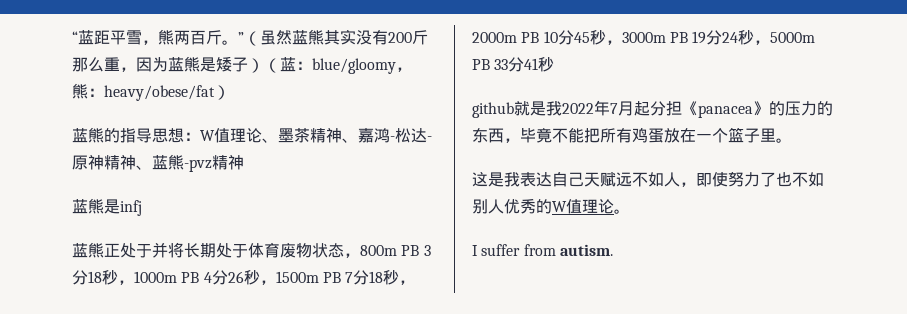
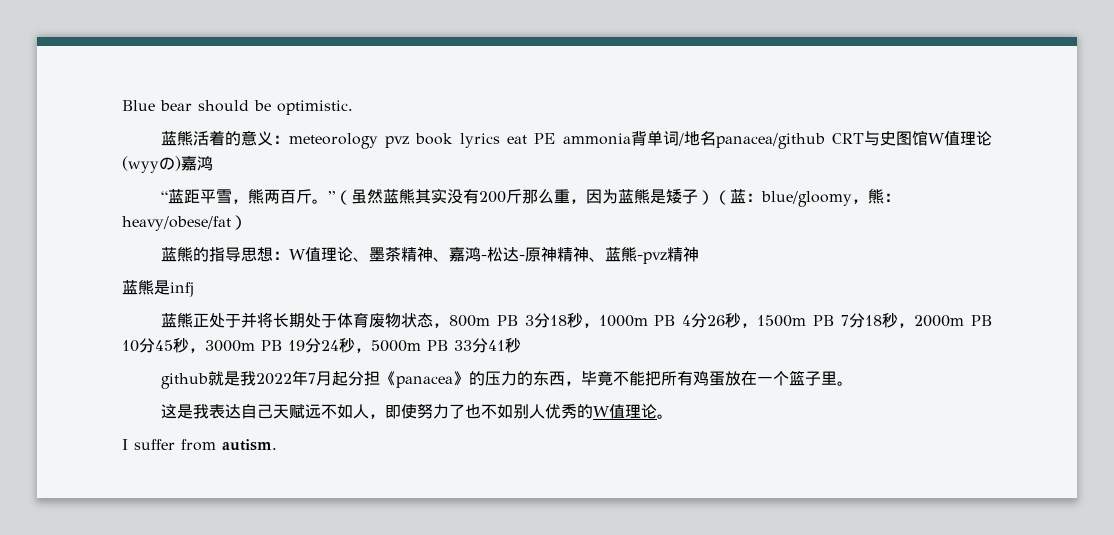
(72, 37) none -> [122,100,353,115] [160,130,993,149] [122,156,213,173] Blue bear should be optimistic. // 蓝熊活着的意义：meteorology pvz book lyrics eat PE ammonia背单词/地名panacea/github CRT与史图馆W值理论(wyyの)嘉鸿 //

